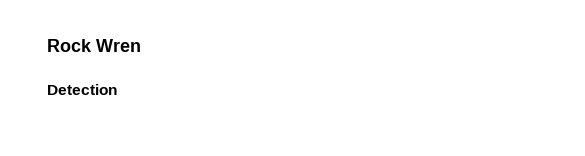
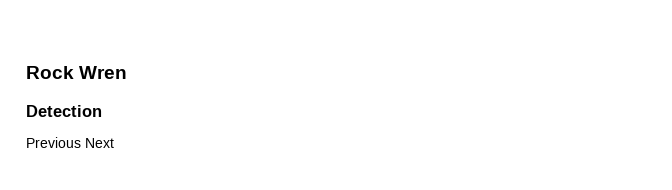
(117, 89) none -> [26,137,114,148] // Previous Next

